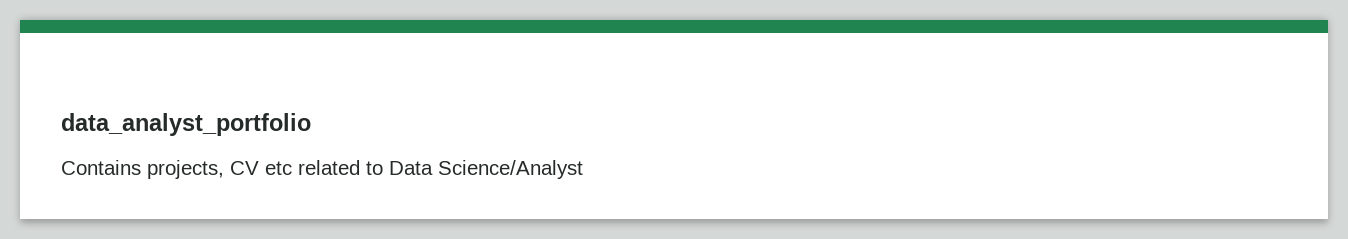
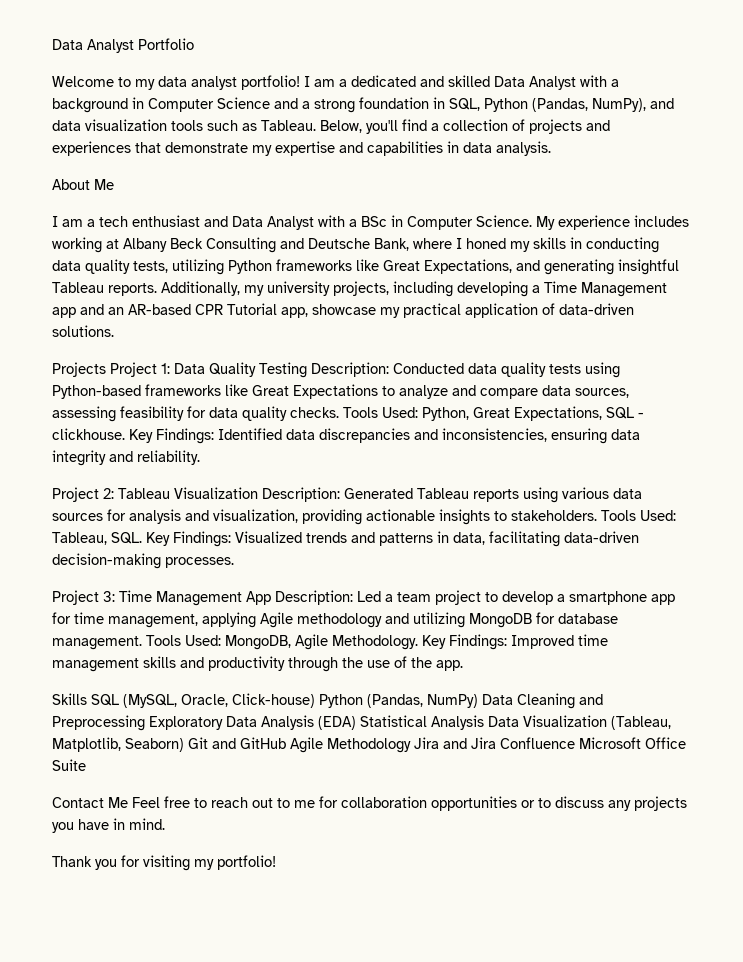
[61,113,311,136] [61,160,583,179] data_analyst_portfolio // Contains projects, CV etc related to Data Science/Analyst -> [52,38,194,53] [52,75,619,90] [52,97,674,113] [52,119,610,134] [52,141,551,156] [52,179,114,190] [52,215,689,230] [52,237,659,253] [52,259,679,275] [52,281,667,297] [52,303,634,318] [52,325,114,337] [52,362,620,378] [52,384,629,399] [52,406,644,422] [52,428,640,444] [52,450,200,466] [52,487,642,503] [52,509,676,525] [52,531,639,547] [52,553,234,569] [52,590,675,606] [52,612,618,628] [52,634,608,650] [52,656,463,672] [52,693,603,709] [52,715,671,731] [52,737,686,753] [52,759,86,771] [52,796,687,811] [52,818,165,833] [52,855,276,871] Data Analyst Portfolio // Welcome to my data analyst portfolio! I am a dedicated and skilled Data Analyst with a background in Computer Science and a strong foundation in SQL, Python (Pandas, NumPy), and data visualization tools such as Tableau. Below, you'll find a collection of projects and experiences that demonstrate my expertise and capabilities in data analysis. // About Me // I am a tech enthusiast and Data Analyst with a BSc in Computer Science. My experience includes working at Albany Beck Consulting and Deutsche Bank, where I honed my skills in conducting data quality tests, utilizing Python frameworks like Great Expectations, and generating insightful Tableau reports. Additionally, my university projects, including developing a Time Management app and an AR-based CPR Tutorial app, showcase my practical application of data-driven solutions. // Projects Project 1: Data Quality Testing Description: Conducted data quality tests using Python-based frameworks like Great Expectations to analyze and compare data sources, assessing feasibility for data quality checks. Tools Used: Python, Great Expectations, SQL - clickhouse. Key Findings: Identified data discrepancies and inconsistencies, ensuring data integrity and reliability. // Project 2: Tableau Visualization Description: Generated Tableau reports using various data sources for analysis and visualization, providing actionable insights to stakeholders. Tools Used: Tableau, SQL. Key Findings: Visualized trends and patterns in data, facilitating data-driven decision-making processes. // Project 3: Time Management App Description: Led a team project to develop a smartphone app for time management, applying Agile methodology and utilizing MongoDB for database management. Tools Used: MongoDB, Agile Methodology. Key Findings: Improved time management skills and productivity through the use of the app. // Skills SQL (MySQL, Oracle, Click-house) Python (Pandas, NumPy) Data Cleaning and Preprocessing Exploratory Data Analysis (EDA) Statistical Analysis Data Visualization (Tableau, Matplotlib, Seaborn) Git and GitHub Agile Methodology Jira and Jira Confluence Microsoft Office Suite // Contact Me Feel free to reach out to me for collaboration opportunities or to discuss any projects you have in mind. // Thank you for visiting my portfolio!

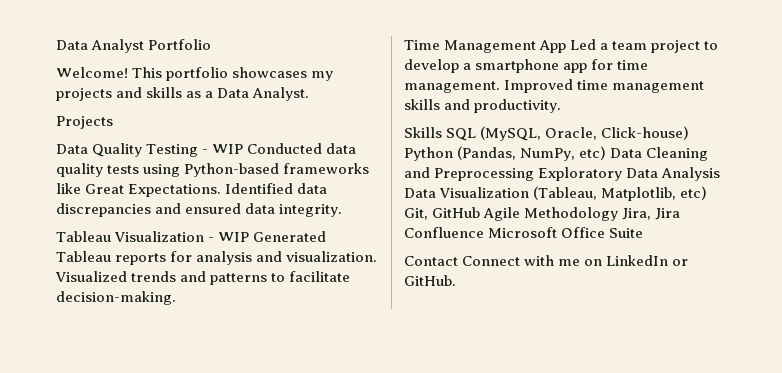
[52,75,619,90] [52,97,674,113] [52,119,610,134] [52,141,551,156] [52,179,114,190] [52,215,689,230] [52,237,659,253] [52,259,679,275] [52,281,667,297] [52,303,634,318] [52,325,114,337] Welcome to my data analyst portfolio! I am a dedicated and skilled Data Analyst with a background in Computer Science and a strong foundation in SQL, Python (Pandas, NumPy), and data visualization tools such as Tableau. Below, you'll find a collection of projects and experiences that demonstrate my expertise and capabilities in data analysis. // About Me // I am a tech enthusiast and Data Analyst with a BSc in Computer Science. My experience includes working at Albany Beck Consulting and Deutsche Bank, where I honed my skills in conducting data quality tests, utilizing Python frameworks like Great Expectations, and generating insightful Tableau reports. Additionally, my university projects, including developing a Time Management app and an AR-based CPR Tutorial app, showcase my practical application of data-driven solutions. -> [56,67,334,81] [56,87,310,101] Welcome! This portfolio showcases my projects and skills as a Data Analyst.
[110,362,170,377] Project 1: -> (113, 122) //
[311,362,389,377] Description: -> [202,144,244,154] - WIP
[293,384,629,399] [52,406,644,422] [52,428,640,444] [52,450,200,466] [52,487,642,503] [52,509,676,525] [52,531,639,547] [52,553,234,569] [52,590,115,605] Expectations to analyze and compare data sources, assessing feasibility for data quality checks. Tools Used: Python, Great Expectations, SQL - clickhouse. Key Findings: Identified data discrepancies and inconsistencies, ensuring data integrity and reliability. // Project 2: Tableau Visualization Description: Generated Tableau reports using various data sources for analysis and visualization, providing actionable insights to stakeholders. Tools Used: Tableau, SQL. Key Findings: Visualized trends and patterns in data, facilitating data-driven decision-making processes. // Project 3: -> [128,183,328,197] [56,203,343,217] [56,231,327,242] [56,251,378,265] [55,271,351,285] [56,291,176,305] Expectations. Identified data discrepancies and ensured data integrity. // Tableau Visualization - WIP Generated Tableau reports for analysis and visualization. Visualized trends and patterns to facilitate decision-making. //
[275,590,353,605] Description: -> (567, 46) none
[108,612,618,628] [52,634,507,650] management, applying Agile methodology and utilizing MongoDB for database management. Tools Used: MongoDB, Agile Methodology. Key Findings: -> [404,81,500,93] management.
[208,656,463,672] productivity through the use of the app. -> [474,99,562,113] productivity.
[427,694,478,708] NumPy) -> [520,146,607,161] NumPy, etc)
[318,715,484,730] (EDA) Statistical Analysis -> (721, 174) none
[125,737,236,752] Seaborn) Git and -> [680,186,708,200] [404,208,428,220] etc) Git,
[414,737,467,749] Jira and -> [622,208,652,220] Jira,
[108,796,687,811] [52,818,165,833] [52,855,276,871] Me Feel free to reach out to me for collaboration opportunities or to discuss any projects you have in mind. // Thank you for visiting my portfolio! -> [462,255,689,266] [404,275,456,286] Connect with me on LinkedIn or GitHub.

